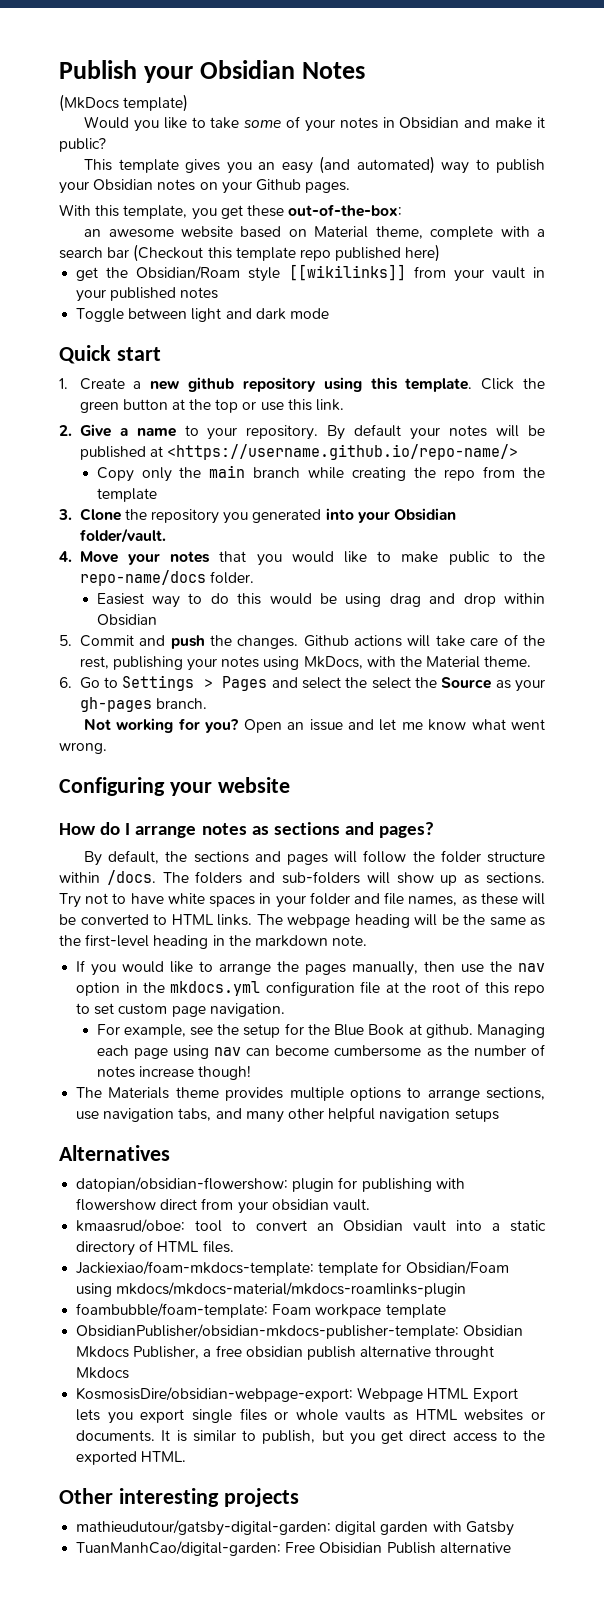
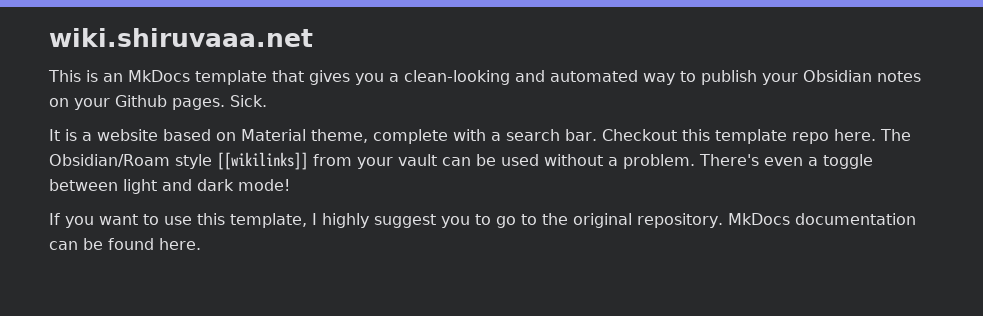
[59,60,365,83] [59,94,189,112] [84,116,545,132] [59,138,106,152] [84,156,435,174] Publish your Obsidian Notes // (MkDocs template) // Would you like to take some of your notes in Obsidian and make it public? // This template gives you an easy (and automated) -> [49,28,313,47] [48,70,638,85] wiki.shiruvaaa.net // This is an MkDocs template that gives you a clean-looking and automated
[59,204,403,220] [84,229,174,238] // With this template, you get these out-of-the-box: // an awesome -> [230,95,267,107] [49,129,92,141] Sick. // It is a
[107,244,204,262] bar (Checkout -> [565,129,677,141] bar. Checkout
[335,244,441,262] [76,267,129,281] published here) // get the -> [833,129,911,141] here. The
[532,267,545,278] [76,287,219,302] [76,308,329,322] [59,345,161,364] [59,377,545,392] [79,399,345,413] [59,424,545,440] [79,444,519,460] [96,465,545,482] [96,488,157,502] [58,508,457,524] [79,528,166,543] [59,551,545,566] [79,570,254,586] [96,593,545,608] [96,614,157,626] [59,634,545,649] [79,656,532,671] [59,675,545,692] [79,697,207,712] [84,718,545,733] [59,742,107,754] [59,777,290,796] [59,822,435,838] [84,850,545,866] [59,870,545,886] [59,892,545,908] [59,914,545,928] [59,934,368,949] [76,960,545,976] [76,981,545,996] [76,1003,285,1017] [96,1023,545,1038] [96,1044,546,1059] [96,1065,251,1080] [76,1087,545,1101] [76,1107,499,1123] [59,1145,170,1161] [76,1177,465,1192] [76,1198,370,1214] [76,1219,546,1233] [76,1240,234,1256] [76,1261,509,1276] [76,1282,467,1297] [76,1303,446,1318] [76,1324,524,1339] [76,1345,495,1360] [76,1367,130,1379] [76,1387,518,1402] [76,1408,545,1424] [76,1430,545,1445] [76,1451,187,1465] [59,1488,299,1507] [76,1520,514,1536] [76,1541,511,1556] in your published notes // Toggle between light and dark mode // Quick start // 1. Create a new github repository using this template. Click the green button at the top or use this link. // 2. Give a name to your repository. By default your notes will be published at <https://username.github.io/repo-name/> // Copy only the main branch while creating the repo from the template // 3. Clone the repository you generated into your Obsidian folder/vault. // 4. Move your notes that you would like to make public to the repo-name/docs folder. // Easiest way to do this would be using drag and drop within Obsidian // 5. Commit and push the changes. Github actions will take care of the rest, publishing your notes using MkDocs, with the Material theme. // 6. Go to Settings > Pages and select the select the Source as your gh-pages branch. // Not working for you? Open an issue and let me know what went wrong. // Configuring your website // How do I arrange notes as sections and pages? // By default, the sections and pages will follow the folder structure within /docs. The folders and sub-folders will show up as sections. Try not to have white spaces in your folder and file names, as these will be converted to HTML links. The webpage heading will be the same as the first-level heading in the markdown note. // If you would like to arrange the pages manually, then use the nav option in the mkdocs.yml configuration file at the root of this repo to set custom page navigation. // For example, see the setup for the Blue Book at github. Managing each page using nav can become cumbersome as the number of notes increase though! // The Materials theme provides multiple options to arrange sections, use navigation tabs, and many other helpful navigation setups // Alternatives // datopian/obsidian-flowershow: plugin for publishing with flowershow direct from your obsidian vault. // kmaasrud/oboe: tool to convert an Obsidian vault into a static directory of HTML files. // Jackiexiao/foam-mkdocs-template: template for Obsidian/Foam using mkdocs/mkdocs-material/mkdocs-roamlinks-plugin // foambubble/foam-template: Foam workpace template // ObsidianPublisher/obsidian-mkdocs-publisher-template: Obsidian Mkdocs Publisher, a free obsidian publish alternative throught Mkdocs // KosmosisDire/obsidian-webpage-export: Webpage HTML Export lets you export single files or whole vaults as HTML websites or documents. It is similar to publish, but you get direct access to the exported HTML. // Other interesting projects // mathieudutour/gatsby-digital-garden: digital garden with Gatsby // TuanManhCao/digital-garden: Free Obisidian Publish alternative -> [442,154,873,169] [49,179,290,194] [49,213,916,228] [49,238,201,250] can be used without a problem. There's even a toggle between light and dark mode! // If you want to use this template, I highly suggest you to go to the original repository. MkDocs documentation can be found here.

